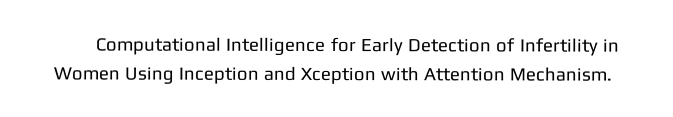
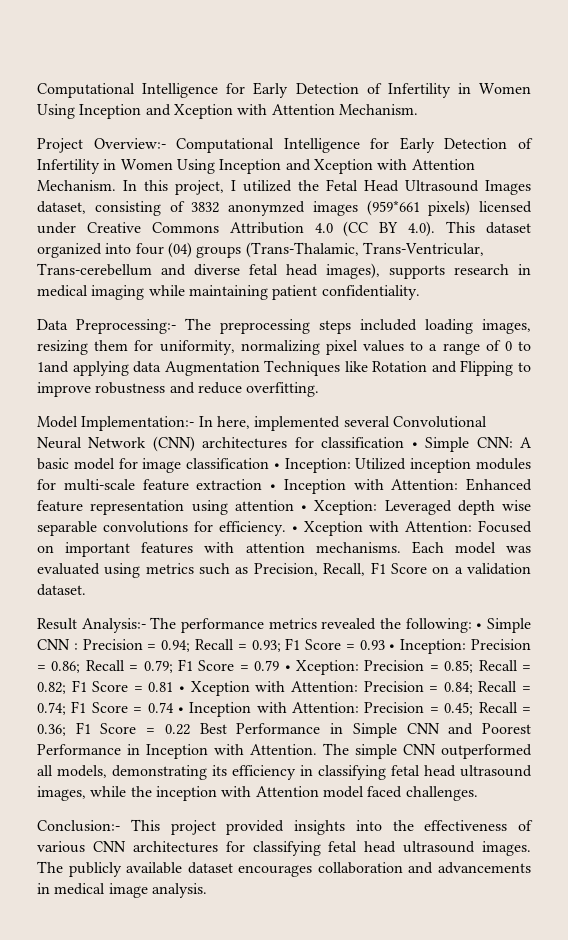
(612, 74) none -> [37,137,533,153] [37,159,475,174] [37,179,531,195] [37,200,532,216] [37,221,532,237] [37,242,484,258] [37,263,531,279] [37,285,420,300] [37,318,531,334] [37,340,532,355] [37,360,531,376] [37,382,320,397] [37,416,487,431] [37,436,532,452] [37,458,531,473] [37,478,532,494] [37,500,531,515] [37,520,532,536] [37,541,531,557] [37,562,532,578] [37,584,86,596] [37,617,531,633] [37,638,531,654] [37,659,531,675] [37,680,532,696] [37,701,531,717] [37,722,532,738] [37,743,532,759] [37,765,532,780] [37,786,478,801] [37,819,533,835] [37,841,531,856] [37,861,531,877] [37,883,207,898] // Project Overview:- Computational Intelligence for Early Detection of Infertility in Women Using Inception and Xception with Attention Mechanism. In this project, I utilized the Fetal Head Ultrasound Images dataset, consisting of 3832 anonymzed images (959*661 pixels) licensed under Creative Commons Attribution 4.0 (CC BY 4.0). This dataset organized into four (04) groups (Trans-Thalamic, Trans-Ventricular, Trans-cerebellum and diverse fetal head images), supports research in medical imaging while maintaining patient confidentiality. // Data Preprocessing:- The preprocessing steps included loading images, resizing them for uniformity, normalizing pixel values to a range of 0 to 1and applying data Augmentation Techniques like Rotation and Flipping to improve robustness and reduce overfitting. // Model Implementation:- In here, implemented several Convolutional Neural Network (CNN) architectures for classification • Simple CNN: A basic model for image classification • Inception: Utilized inception modules for multi-scale feature extraction • Inception with Attention: Enhanced feature representation using attention • Xception: Leveraged depth wise separable convolutions for efficiency. • Xception with Attention: Focused on important features with attention mechanisms. Each model was evaluated using metrics such as Precision, Recall, F1 Score on a validation dataset. // Result Analysis:- The performance metrics revealed the following: • Simple CNN : Precision = 0.94; Recall = 0.93; F1 Score = 0.93 • Inception: Precision = 0.86; Recall = 0.79; F1 Score = 0.79 • Xception: Precision = 0.85; Recall = 0.82; F1 Score = 0.81 • Xception with Attention: Precision = 0.84; Recall = 0.74; F1 Score = 0.74 • Inception with Attention: Precision = 0.45; Recall = 0.36; F1 Score = 0.22 Best Performance in Simple CNN and Poorest Performance in Inception with Attention. The simple CNN outperformed all models, demonstrating its efficiency in classifying fetal head ultrasound images, while the inception with Attention model faced challenges. // Conclusion:- This project provided insights into the effectiveness of various CNN architectures for classifying fetal head ultrasound images. The publicly available dataset encourages collaboration and advancements in medical image analysis.

